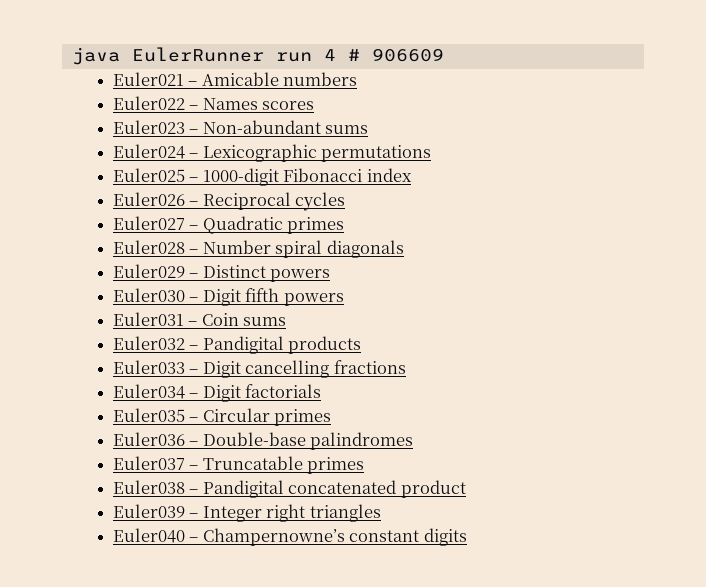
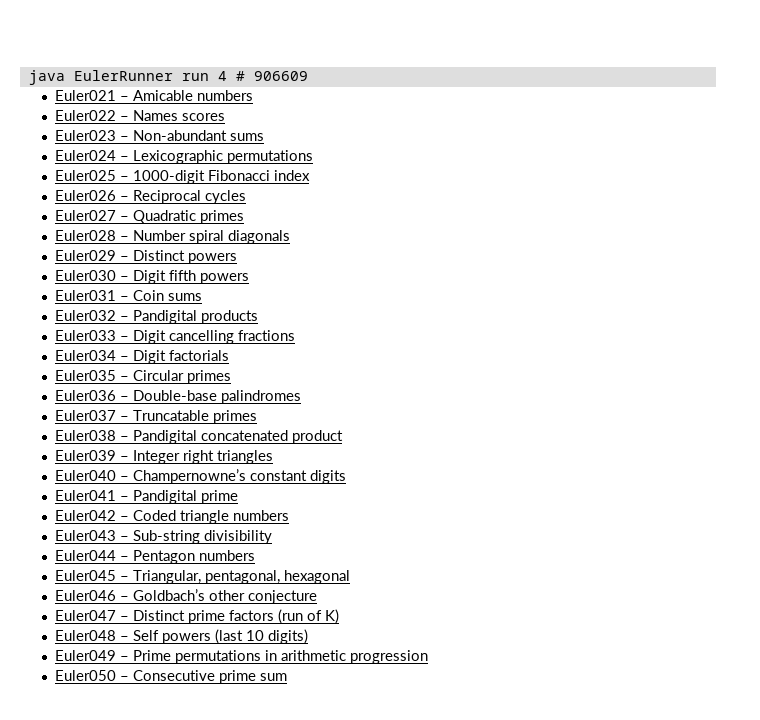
(467, 537) none -> [55,490,239,504] [55,510,290,524] [55,530,273,544] [55,550,256,564] [55,570,351,584] [55,589,318,604] [55,609,340,624] [55,629,309,644] [55,650,429,664] [55,670,288,684] // Euler041 – Pandigital prime // Euler042 – Coded triangle numbers // Euler043 – Sub-string divisibility // Euler044 – Pentagon numbers // Euler045 – Triangular, pentagonal, hexagonal // Euler046 – Goldbach’s other conjecture // Euler047 – Distinct prime factors (run of K) // Euler048 – Self powers (last 10 digits) // Euler049 – Prime permutations in arithmetic progression // Euler050 – Consecutive prime sum

